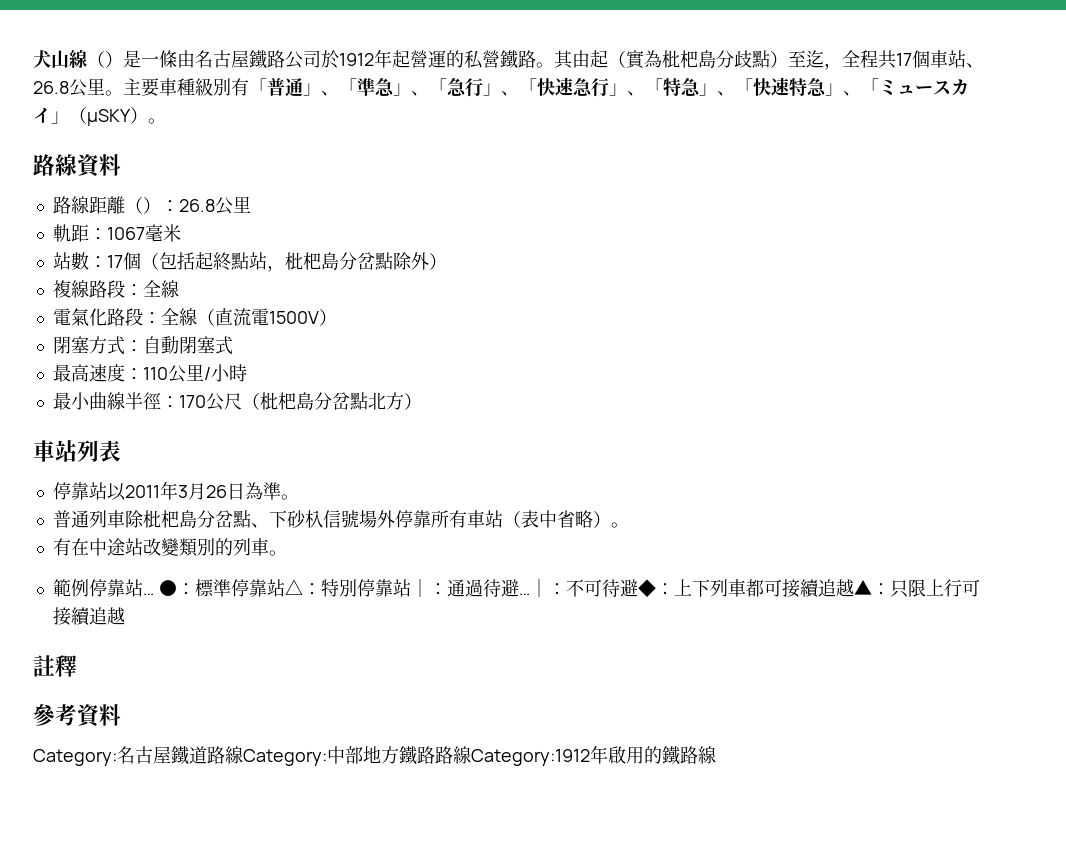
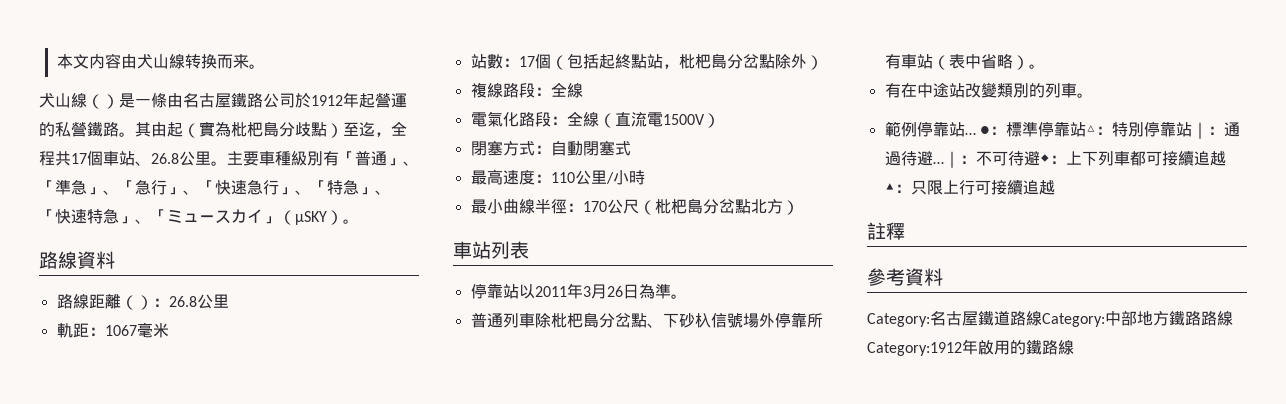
(33, 59) none -> [56,53,265,69] 本文内容由犬山線转换而来。 //

